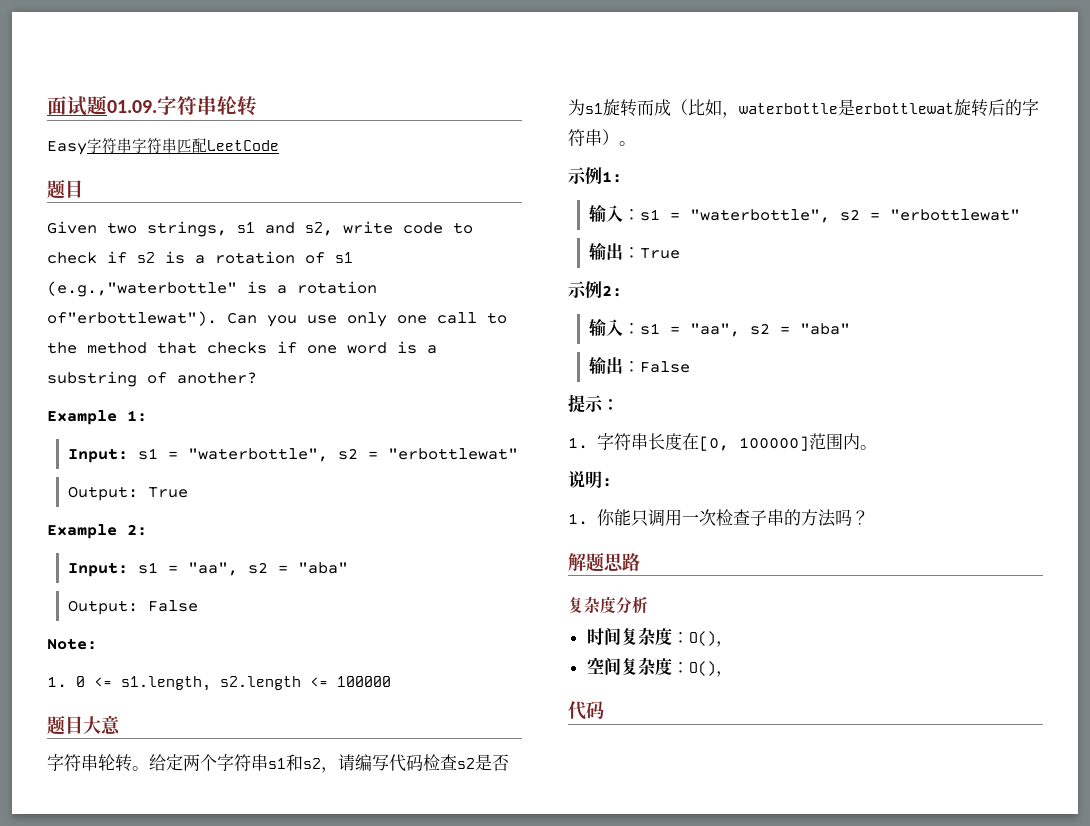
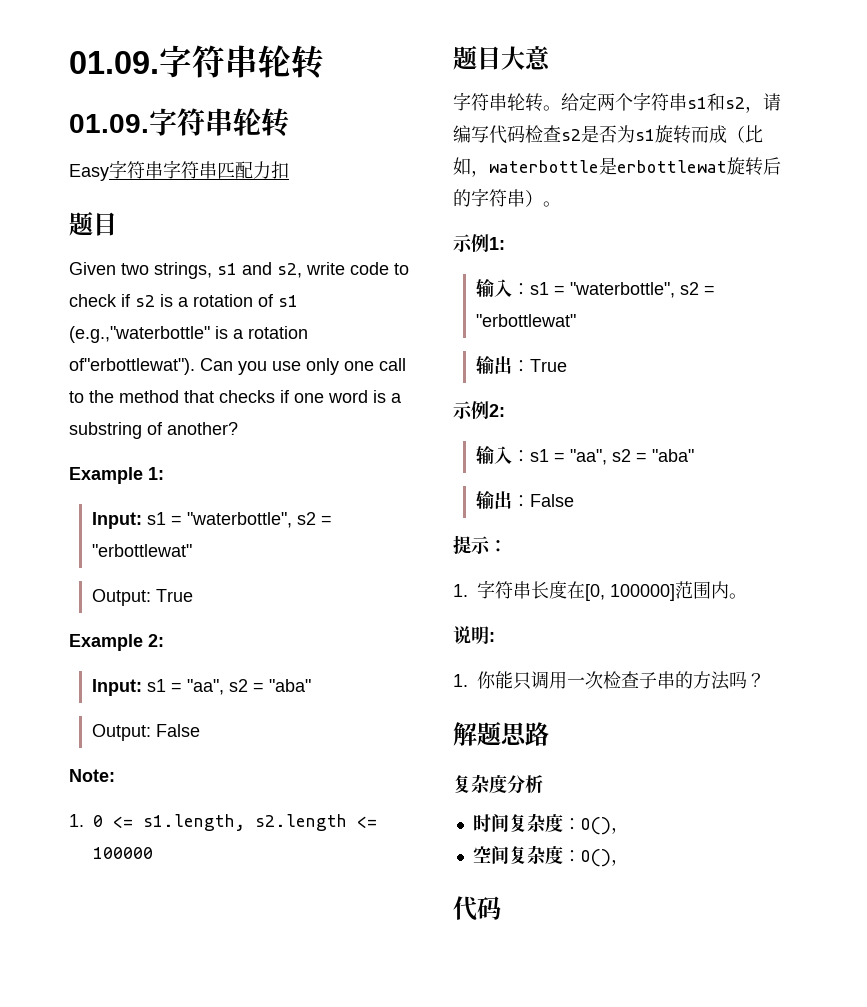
[47,95,107,116] 面试题 -> [69,45,324,79] 01.09.字符串轮转 //
[207,140,279,151] LeetCode -> [253,161,289,179] 力扣

